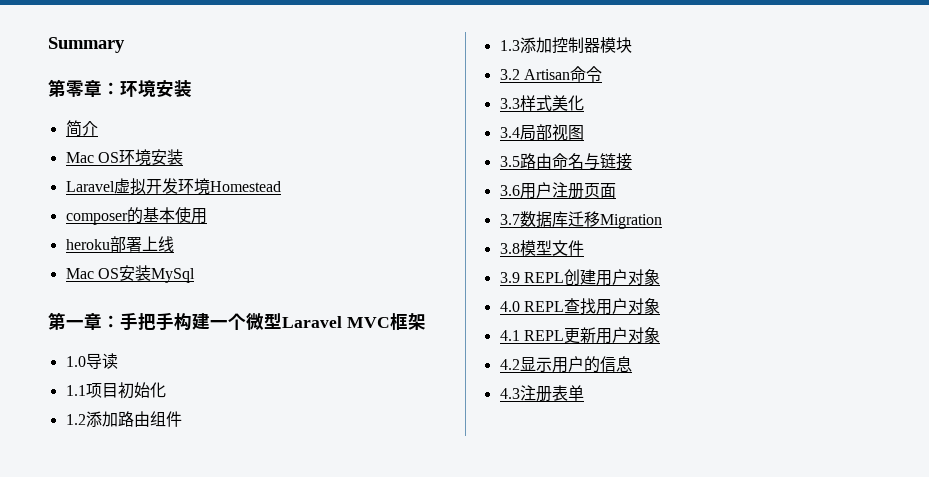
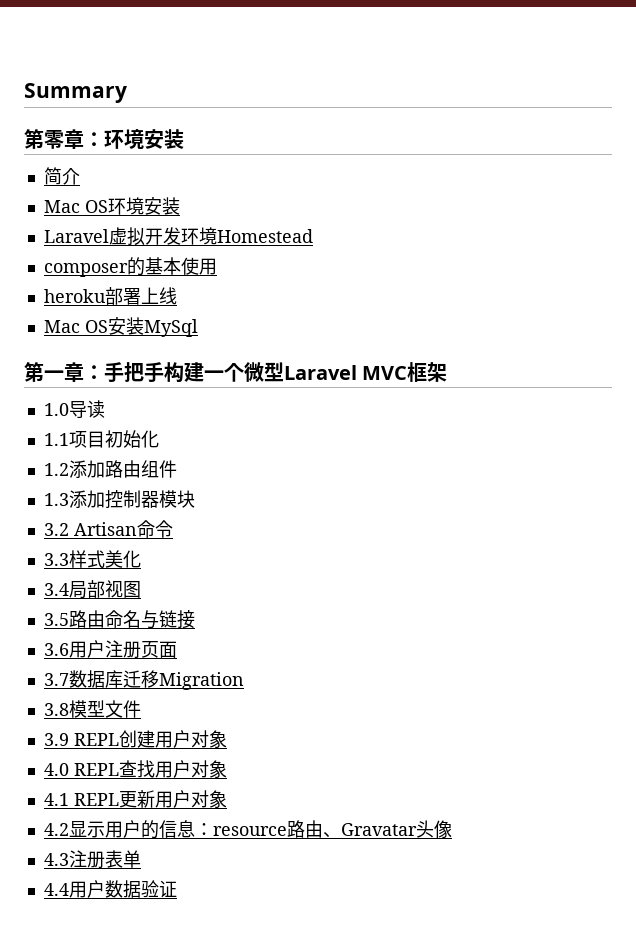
(632, 364) none -> [194,820,452,838] ：resource路由、Gravatar头像
(584, 393) none -> [43,880,177,898] // 4.4用户数据验证

